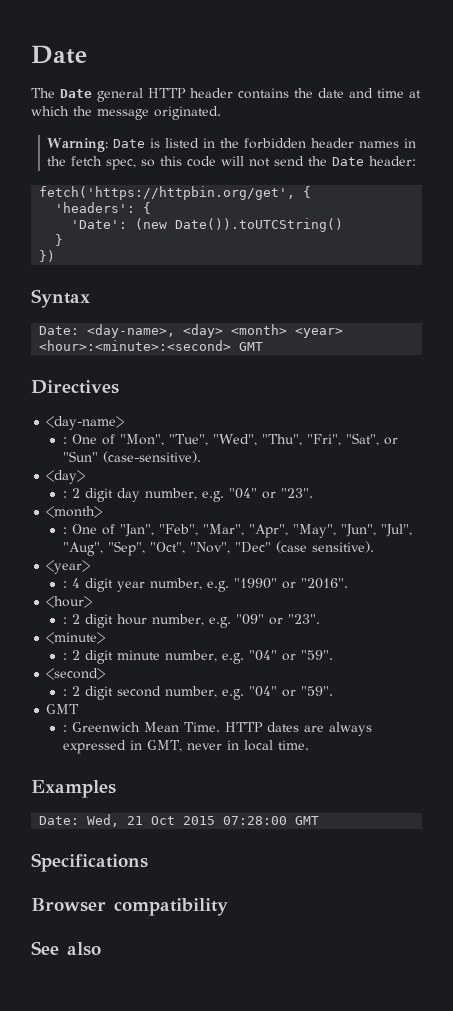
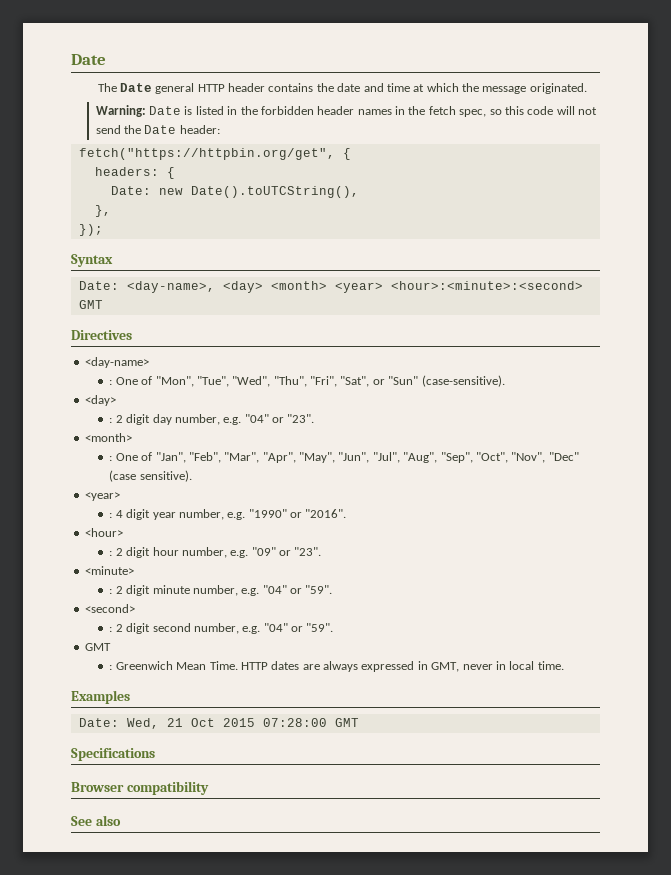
[39,186,312,200] [55,202,152,214] [71,218,344,232] [55,234,64,246] [39,250,56,262] fetch('https://httpbin.org/get', { // 'headers': { // 'Date': (new Date()).toUTCString() // } // }) -> [78,148,351,160] [94,167,175,179] [110,186,359,198] [94,205,111,217] [78,224,103,236] fetch("https://httpbin.org/get", { // headers: { // Date: new Date().toUTCString(), // }, // });

